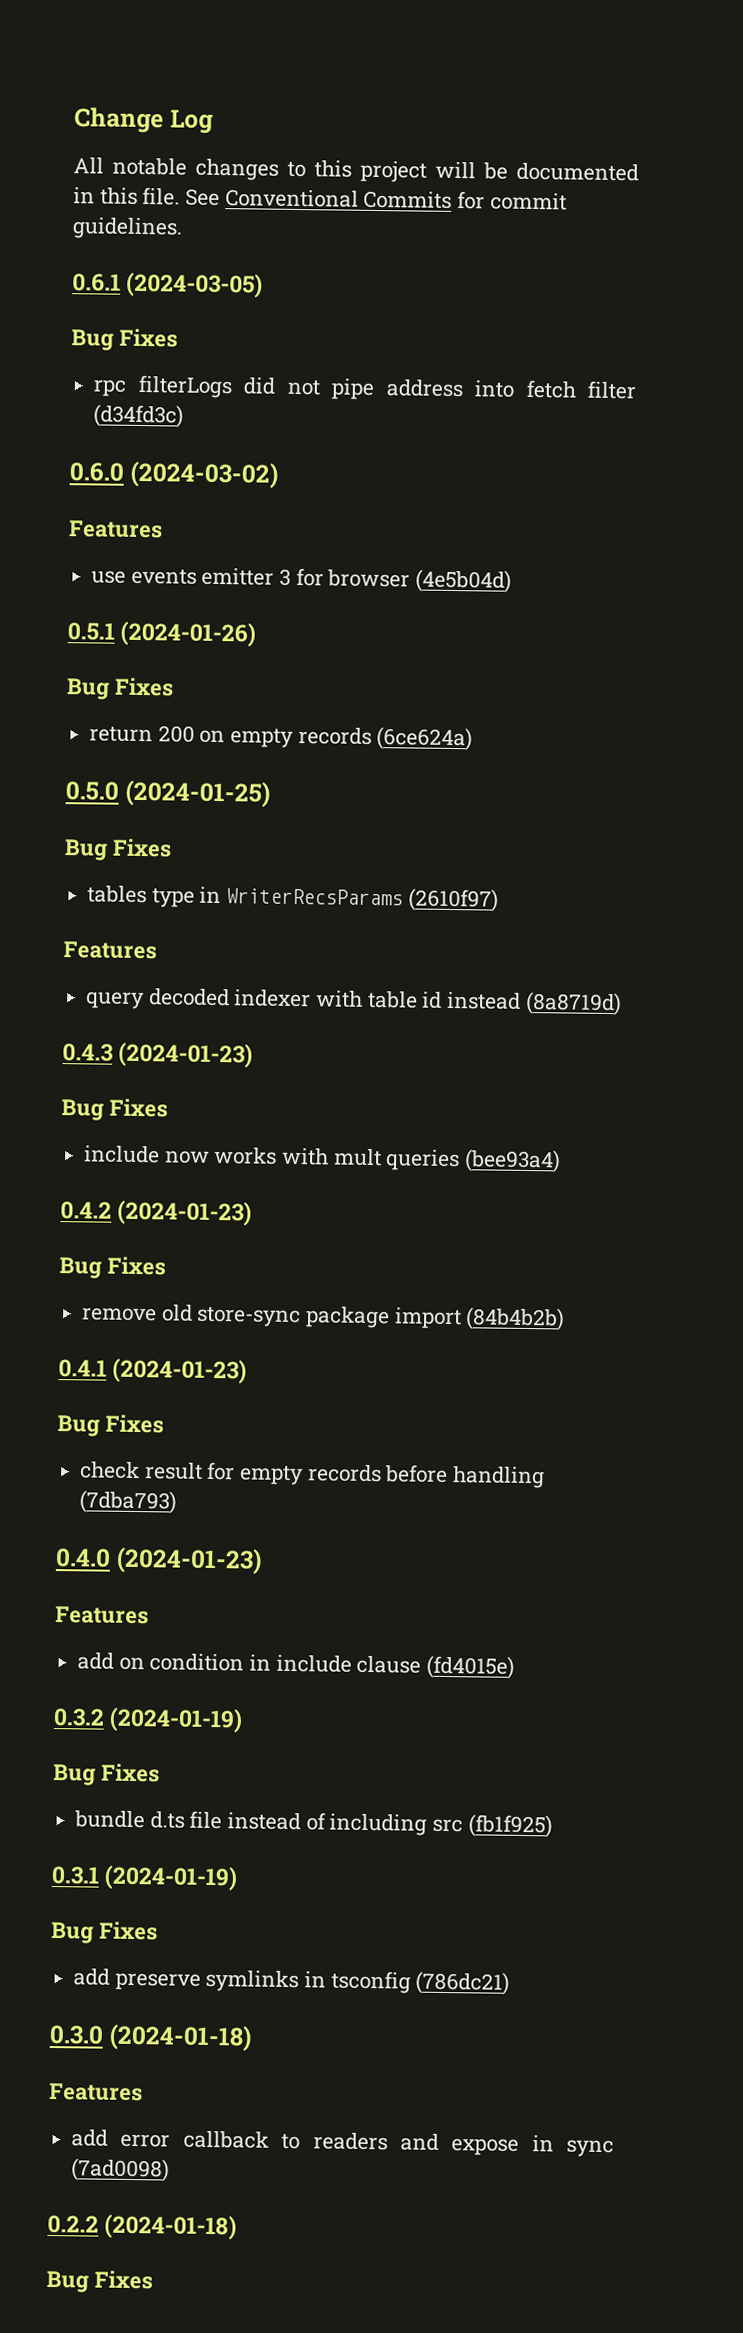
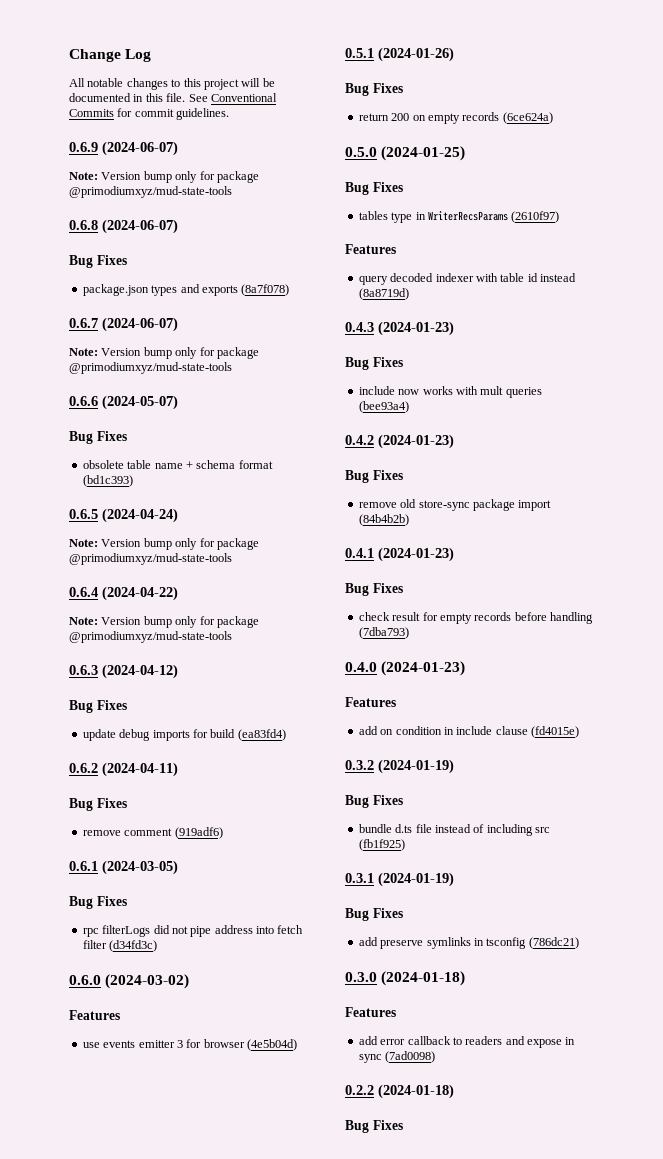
(183, 228) none -> [69,141,178,156] [69,171,259,183] [69,186,232,198] [69,219,178,234] [69,255,127,268] [82,284,290,296] [69,317,178,332] [69,347,259,359] [69,362,232,374] [69,395,178,410] [69,431,127,444] [82,460,273,469] [82,475,133,487] [69,508,178,523] [69,538,259,550] [69,553,232,565] [69,586,178,601] [69,616,259,628] [69,631,232,643] [69,664,178,679] [69,700,127,713] [82,729,286,741] [69,762,178,777] [69,798,127,811] [82,827,223,839] // 0.6.9 (2024-06-07) // Note: Version bump only for package @primodiumxyz/mud-state-tools // 0.6.8 (2024-06-07) // Bug Fixes // package.json types and exports (8a7f078) // 0.6.7 (2024-06-07) // Note: Version bump only for package @primodiumxyz/mud-state-tools // 0.6.6 (2024-05-07) // Bug Fixes // obsolete table name + schema format (bd1c393) // 0.6.5 (2024-04-24) // Note: Version bump only for package @primodiumxyz/mud-state-tools // 0.6.4 (2024-04-22) // Note: Version bump only for package @primodiumxyz/mud-state-tools // 0.6.3 (2024-04-12) // Bug Fixes // update debug imports for build (ea83fd4) // 0.6.2 (2024-04-11) // Bug Fixes // remove comment (919adf6)

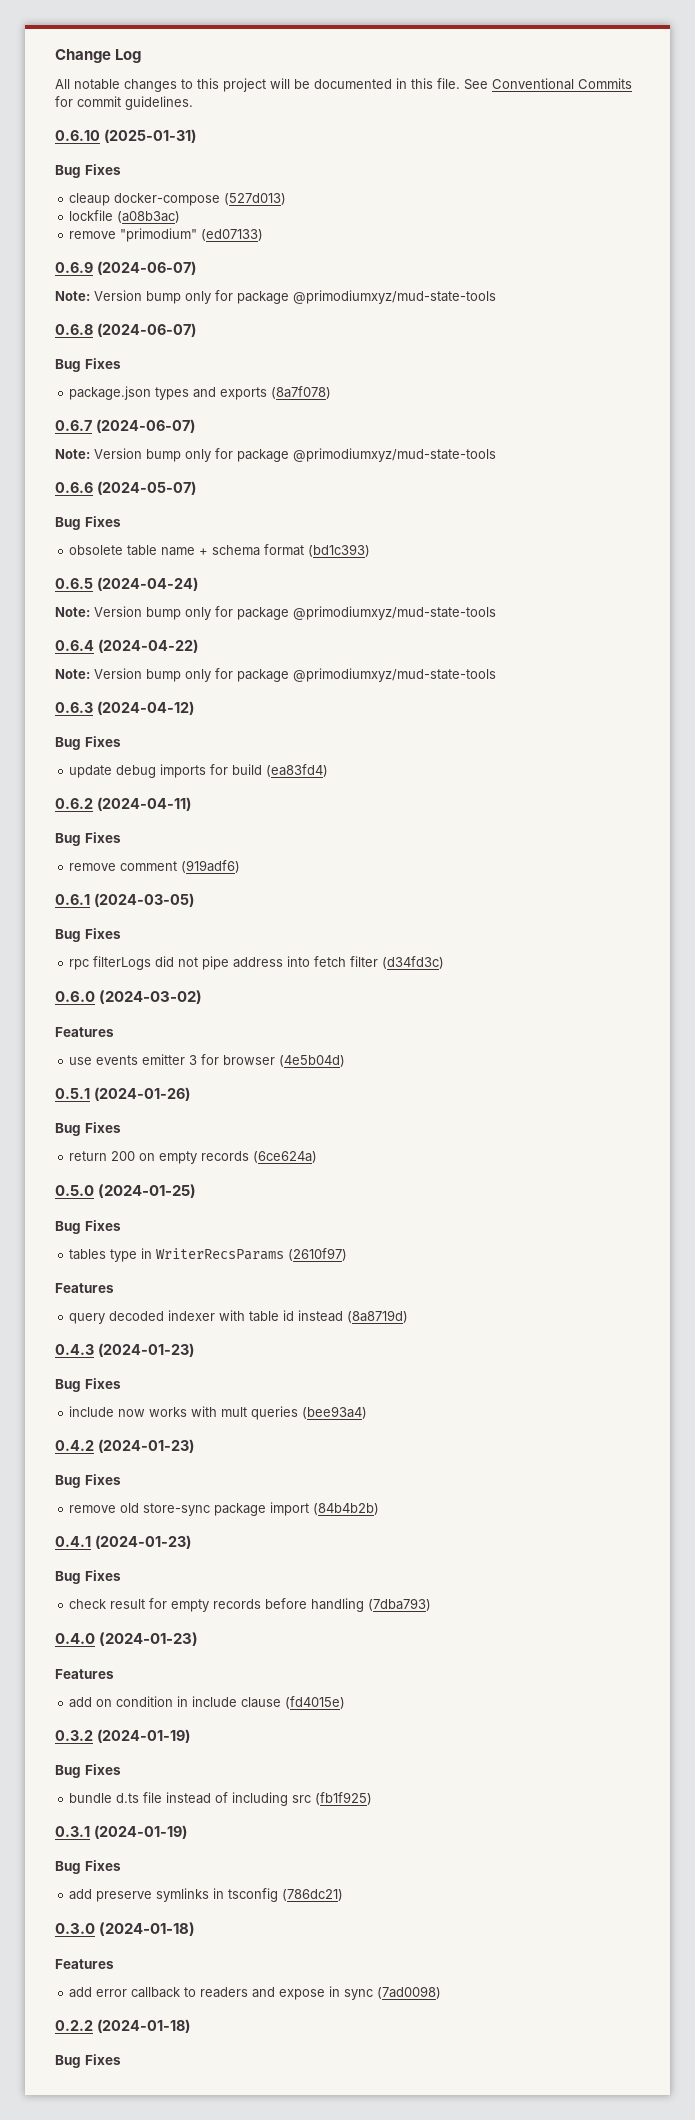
(230, 114) none -> [55,129,196,143] [55,164,121,178] [69,193,287,206] [69,210,181,223] [69,228,264,242] // 0.6.10 (2025-01-31) // Bug Fixes // cleaup docker-compose (527d013) // lockfile (a08b3ac) // remove "primodium" (ed07133)

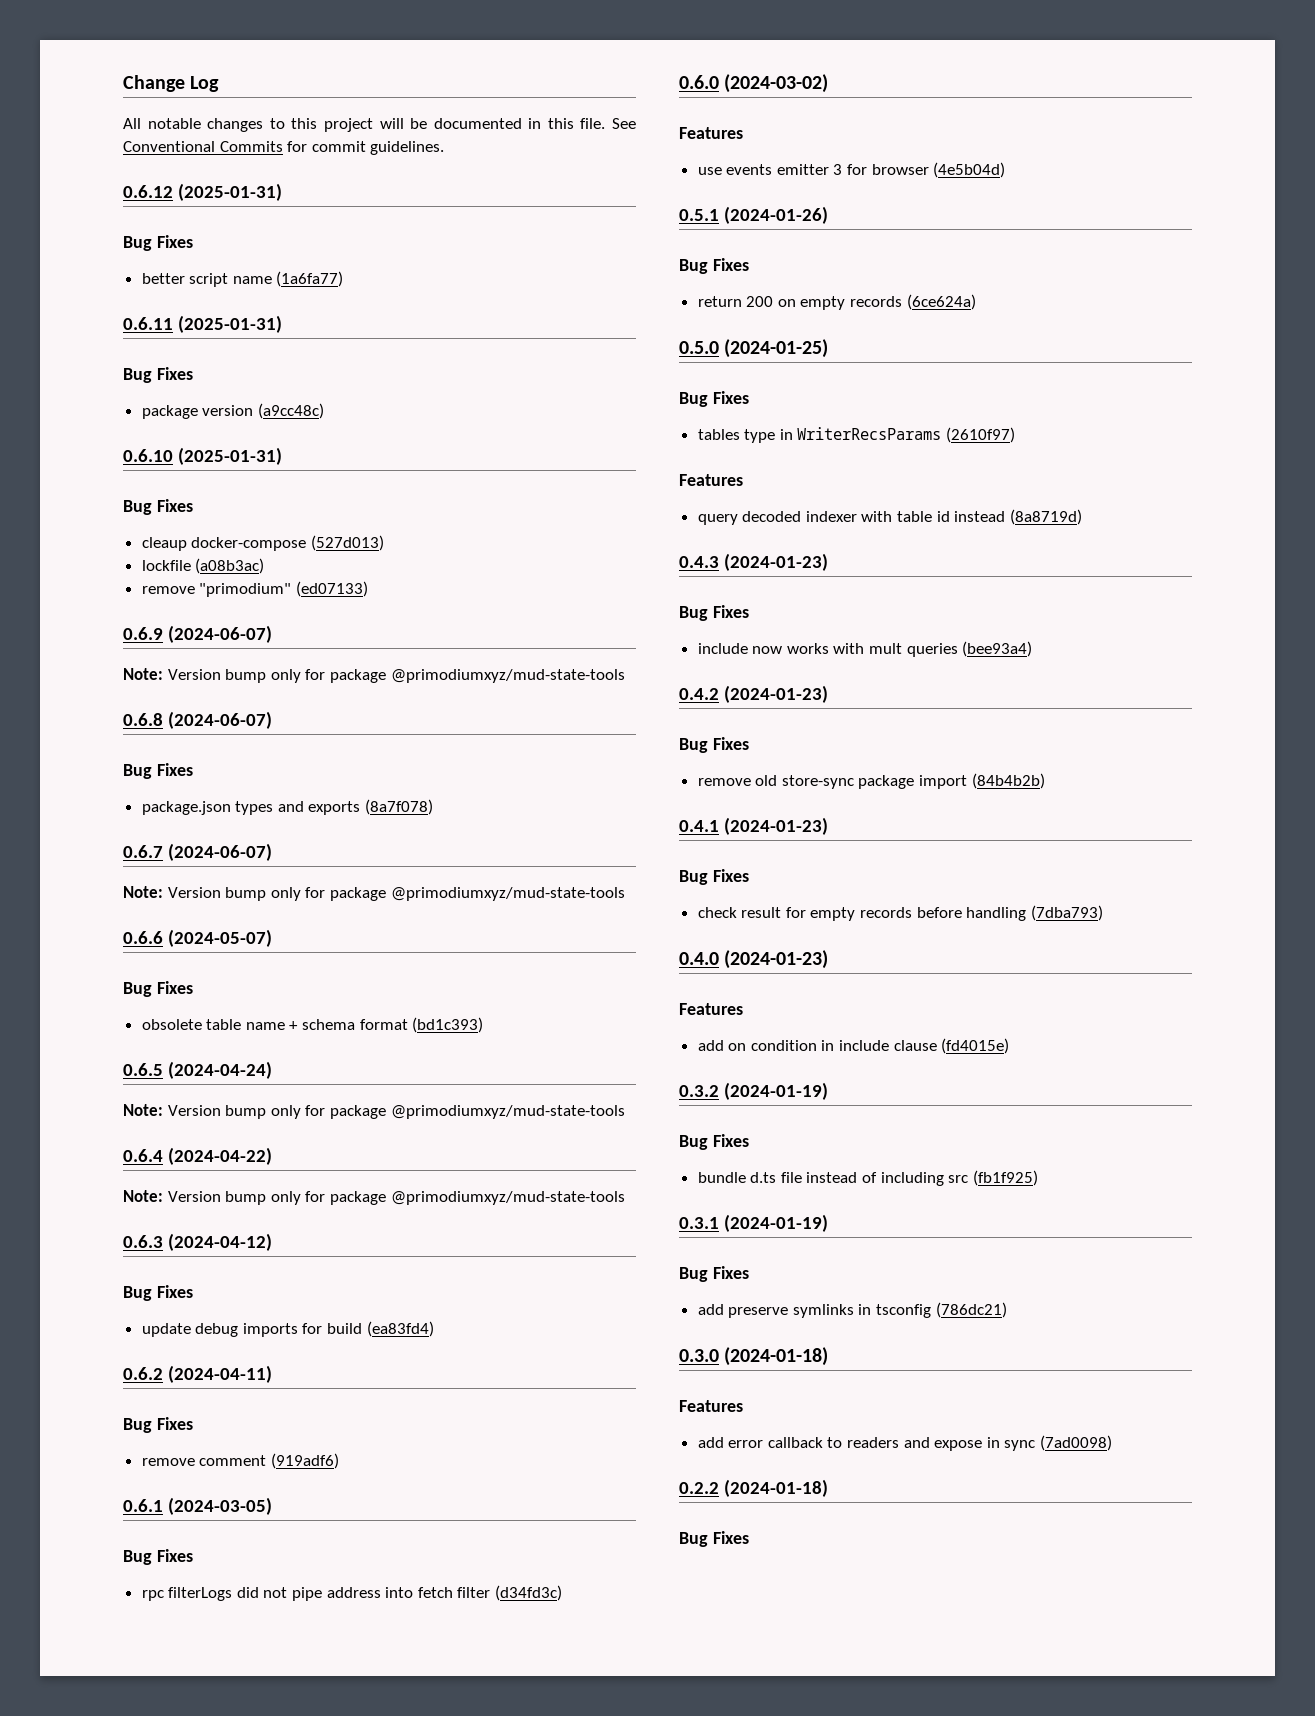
(193, 103) none -> [123,183,282,201] [123,235,193,251] [141,271,344,287] [123,315,282,333] [123,367,193,383] [141,403,324,419] // 0.6.12 (2025-01-31) // Bug Fixes // better script name (1a6fa77) // 0.6.11 (2025-01-31) // Bug Fixes // package version (a9cc48c)

